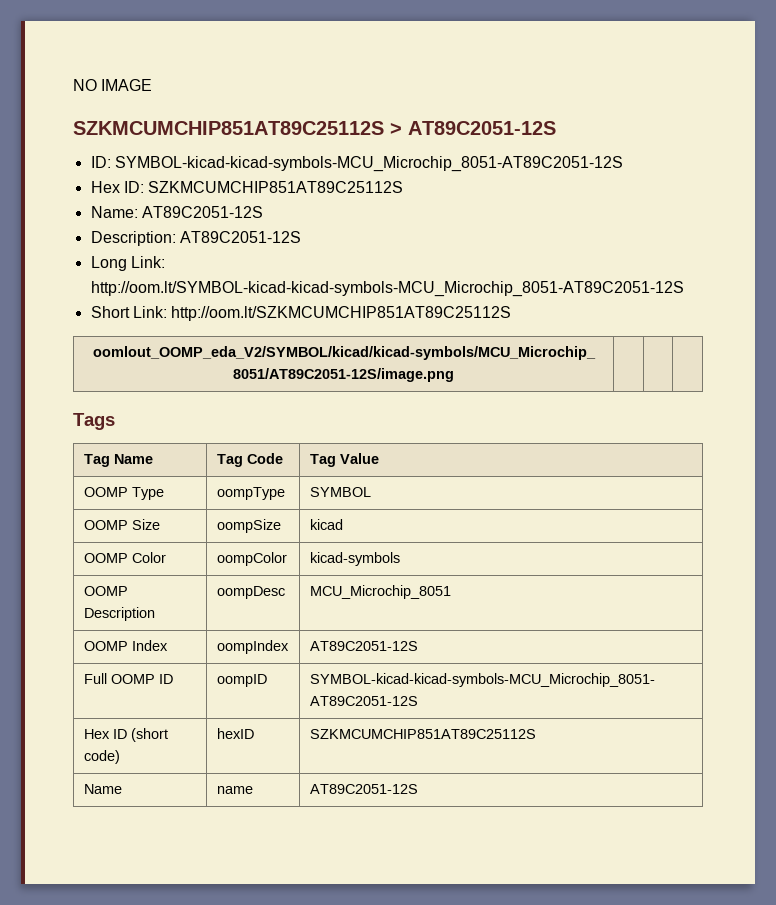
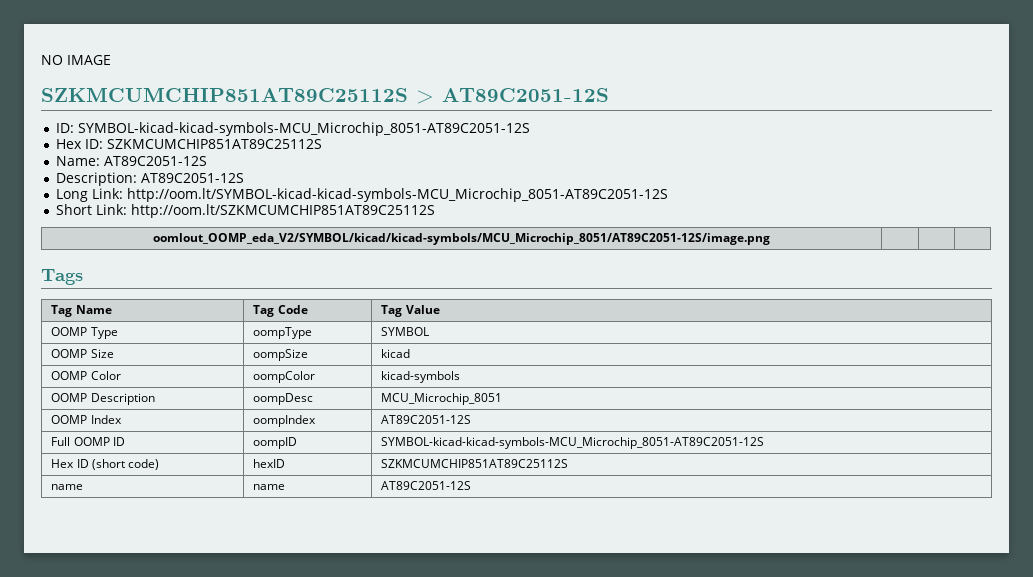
[83,784,122,794] Name -> [51,484,84,490] name

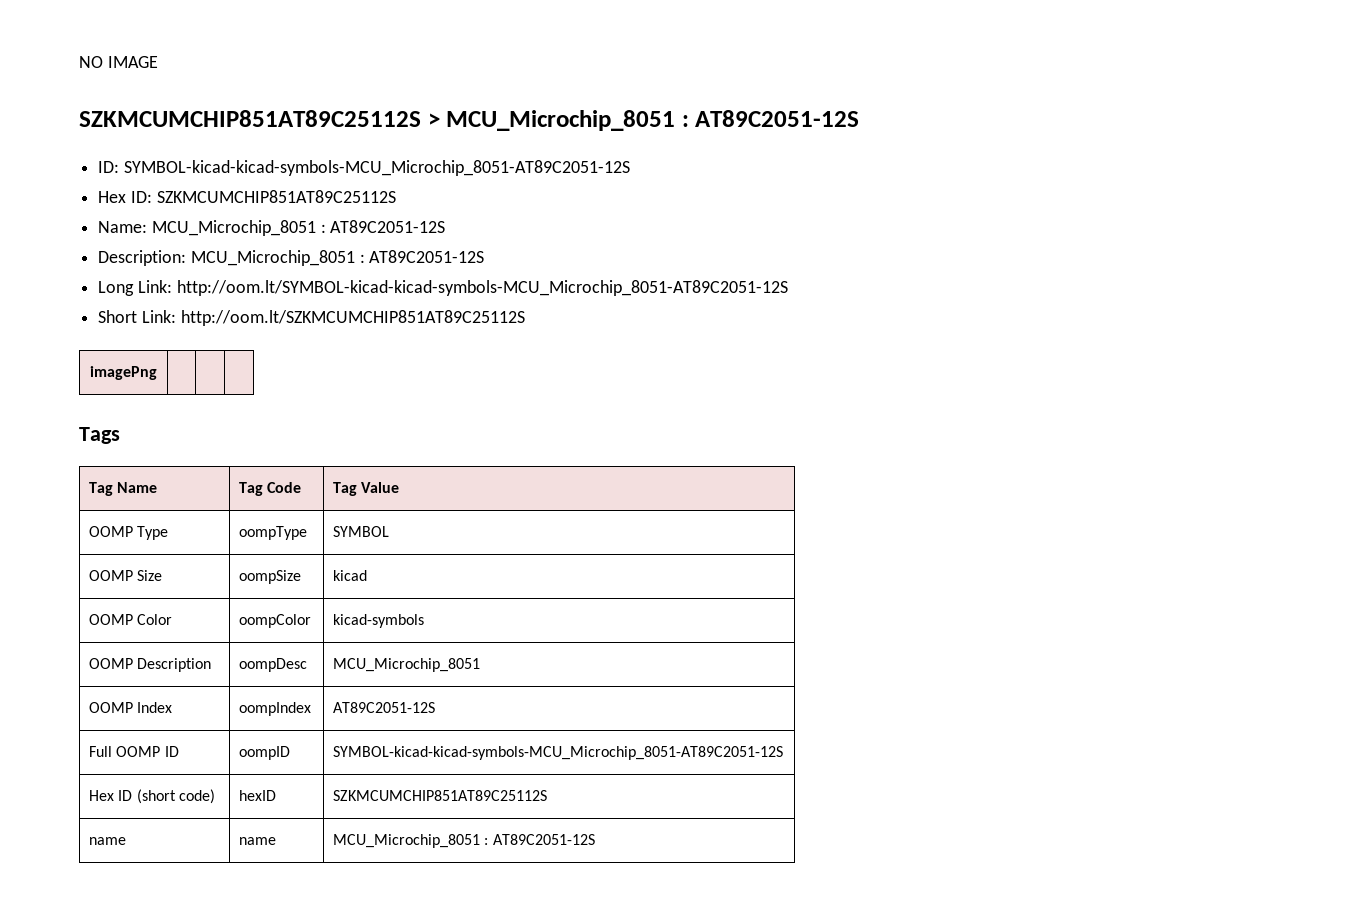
(434, 97) none -> [446,110,689,131] MCU_Microchip_8051 :
(100, 161) none -> [151,220,326,236] MCU_Microchip_8051 :
(137, 179) none -> [190,250,365,266] MCU_Microchip_8051 :
[153,233,770,245] oomlout_OOMP_eda_V2/SYMBOL/kicad/kicad-symbols/MCU_Microchip_8051/AT89C2051-12S/image.png -> [90,366,157,380] imagePng
(286, 487) none -> [333,834,489,848] MCU_Microchip_8051 :

